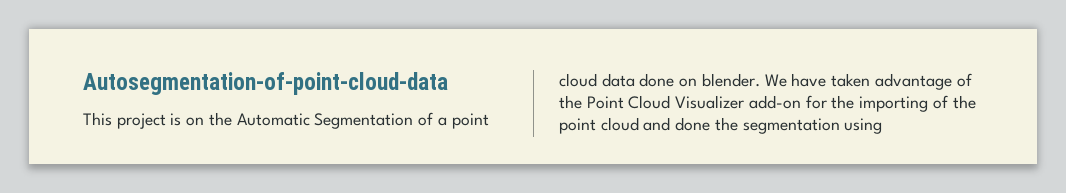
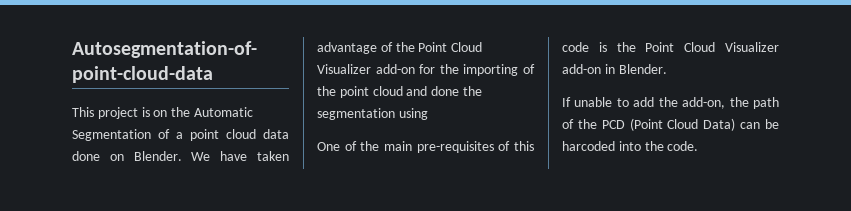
[701,73,760,87] blender. -> [133,151,182,161] Blender.
(883, 126) none -> [317,141,534,153] [562,42,779,52] [562,64,667,74] [562,97,779,109] [562,118,779,131] [562,141,699,151] // One of the main pre-requisites of this code is the Point Cloud Visualizer add-on in Blender. // If unable to add the add-on, the path of the PCD (Point Cloud Data) can be harcoded into the code.

